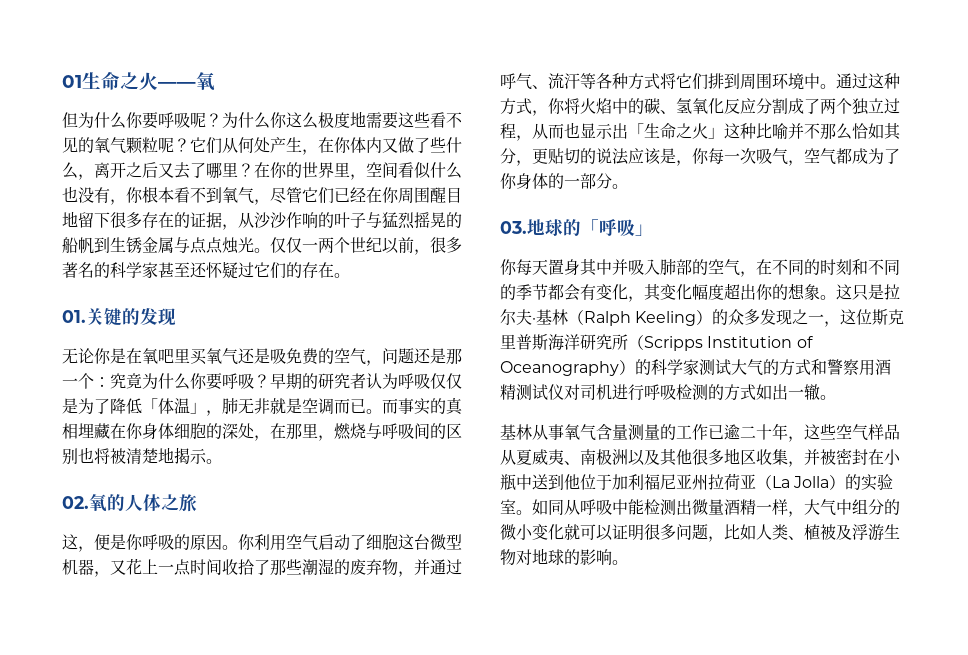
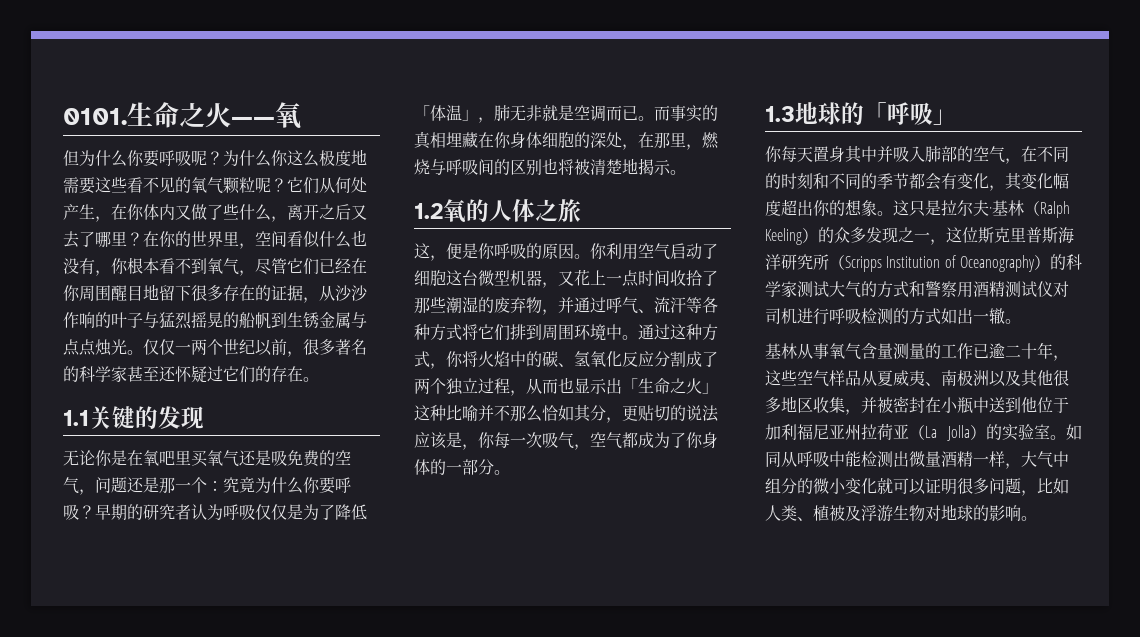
[62,75,82,88] 01 -> [63,108,127,125] 0101.
[62,310,86,323] 01. -> [63,410,89,426] 1.1
[62,496,89,509] 02. -> [414,203,443,219] 1.2
[500,221,527,234] 03. -> [765,106,795,122] 1.3

